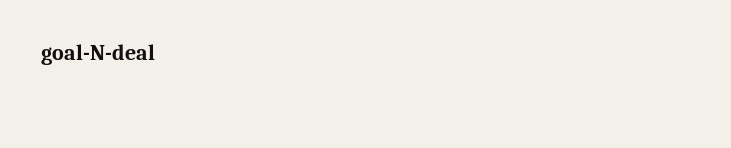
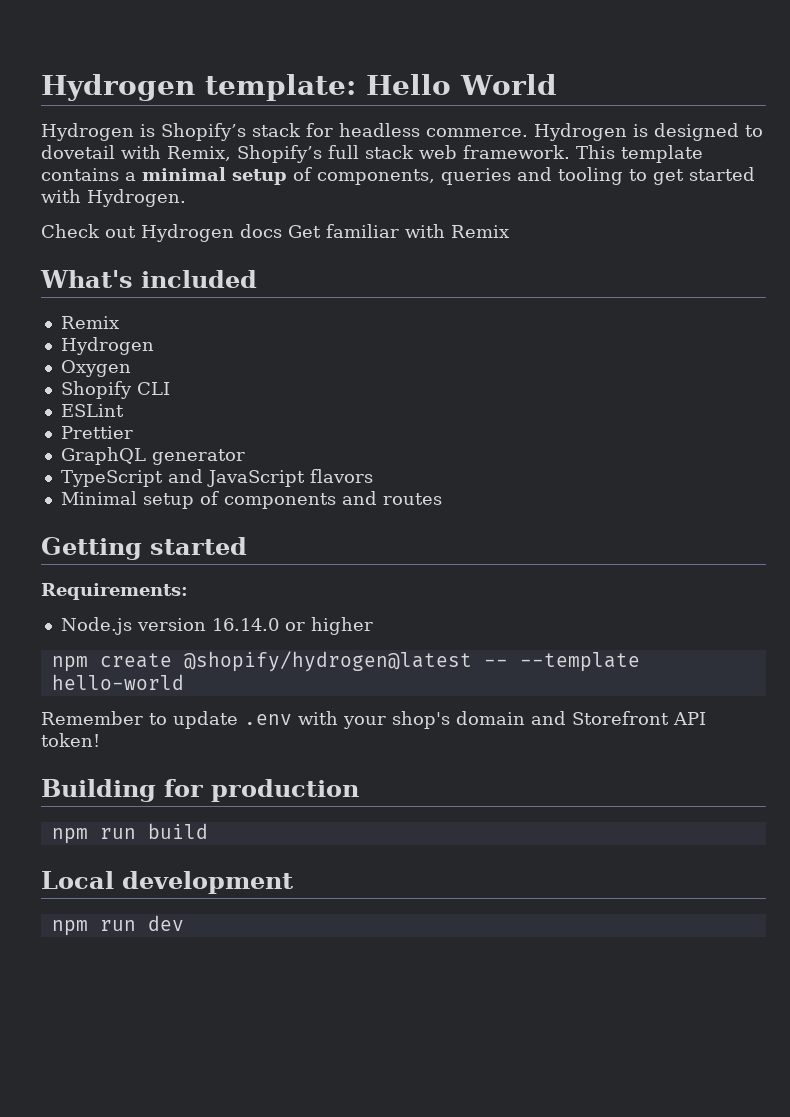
[41,44,155,65] goal-N-deal -> [41,74,557,101] [41,123,763,141] [41,145,703,163] [41,167,755,185] [41,189,186,207] [41,224,509,242] [40,270,257,288] [60,316,119,329] [60,337,154,355] [60,360,131,377] [60,381,170,399] [60,404,124,417] [60,426,133,439] [60,447,245,465] [60,469,373,487] [60,491,442,509] [41,537,247,560] [41,583,188,600] [60,617,373,635] [51,651,640,672] [51,674,184,690] [41,711,706,729] [41,733,100,747] [41,779,359,802] [51,823,208,844] [41,871,293,894] [51,915,184,936] Hydrogen template: Hello World // Hydrogen is Shopify’s stack for headless commerce. Hydrogen is designed to dovetail with Remix, Shopify’s full stack web framework. This template contains a minimal setup of components, queries and tooling to get started with Hydrogen. // Check out Hydrogen docs Get familiar with Remix // What's included // Remix // Hydrogen // Oxygen // Shopify CLI // ESLint // Prettier // GraphQL generator // TypeScript and JavaScript flavors // Minimal setup of components and routes // Getting started // Requirements: // Node.js version 16.14.0 or higher // npm create @shopify/hydrogen@latest -- --template hello-world // Remember to update .env with your shop's domain and Storefront API token! // Building for production // npm run build // Local development // npm run dev

